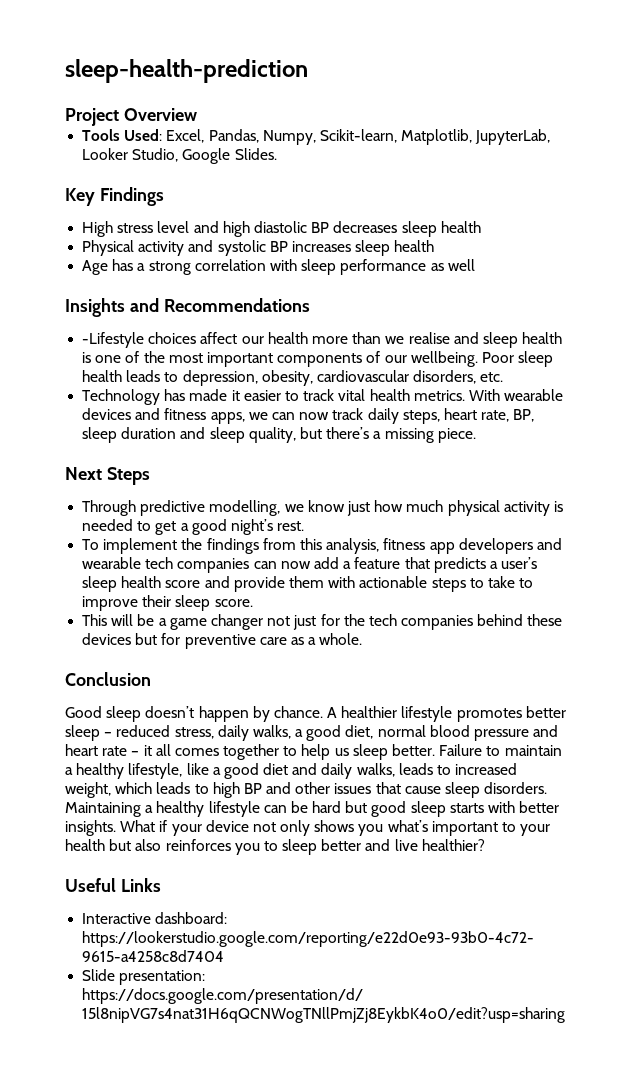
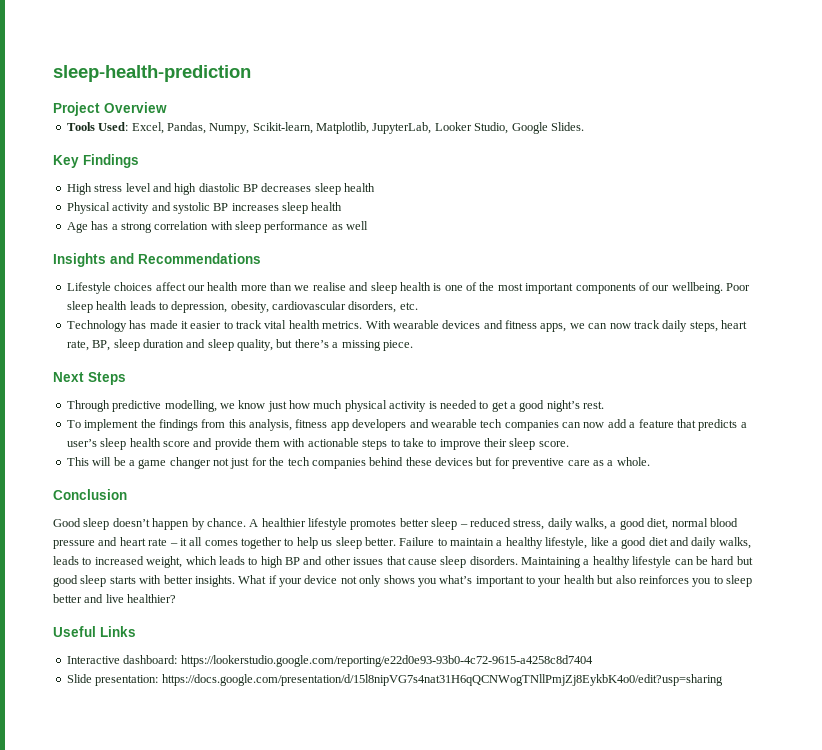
[82,332,145,348] -Lifestyle -> [66,282,111,294] Lifestyle

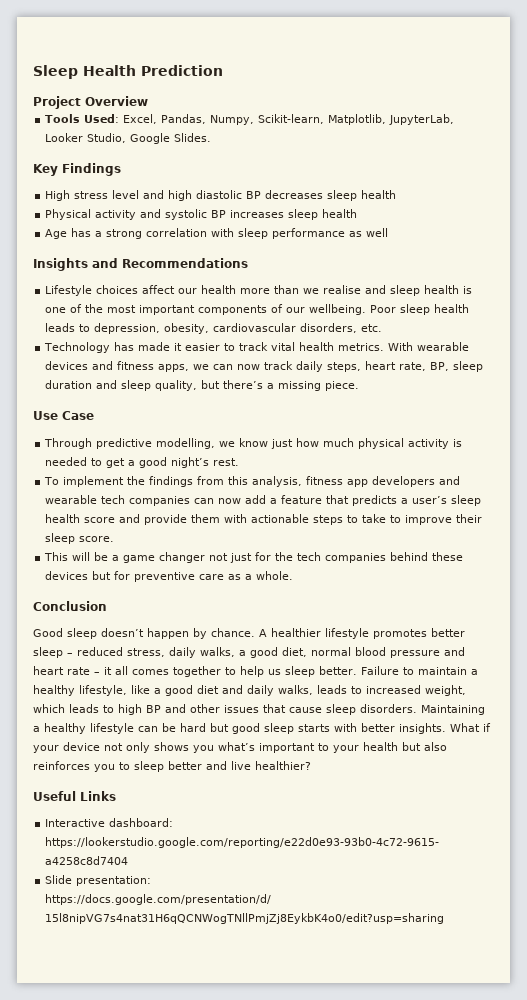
[53,65,251,82] sleep-health-prediction -> [33,65,223,79] Sleep Health Prediction
[53,372,126,385] Next Steps -> [33,411,94,420] Use Case

